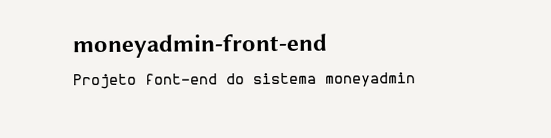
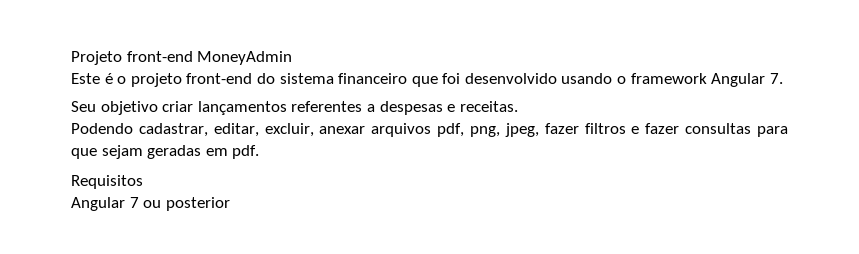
[72,33,327,59] [73,72,416,90] moneyadmin-front-end // Projeto font-end do sistema moneyadmin -> [71,51,293,65] [71,73,783,87] [71,101,518,115] [71,123,788,137] [71,145,260,159] [71,175,143,189] [71,197,230,211] Projeto front-end MoneyAdmin // Este é o projeto front-end do sistema financeiro que foi desenvolvido usando o framework Angular 7. // Seu objetivo criar lançamentos referentes a despesas e receitas. // Podendo cadastrar, editar, excluir, anexar arquivos pdf, png, jpeg, fazer filtros e fazer consultas para que sejam geradas em pdf. // Requisitos // Angular 7 ou posterior

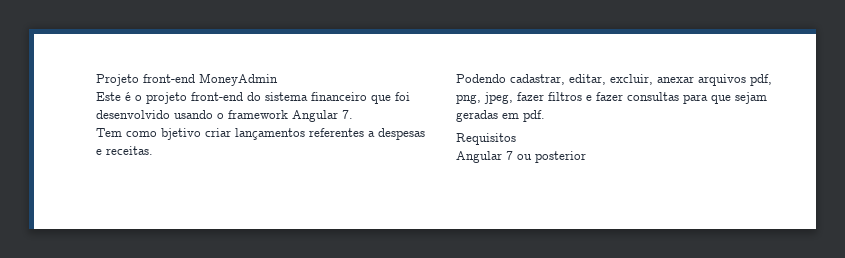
[71,101,158,115] Seu objetivo -> [96,128,201,140] Tem como bjetivo

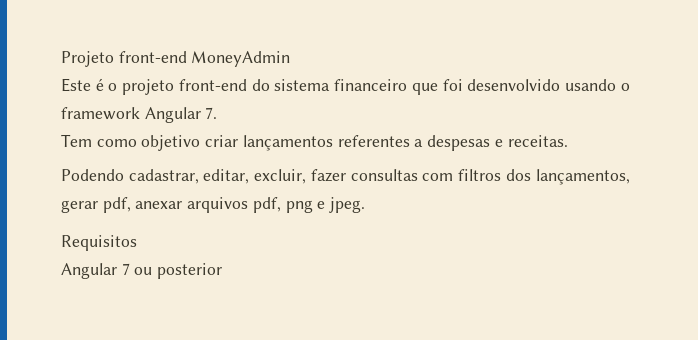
[161,128,201,140] bjetivo -> [141,135,201,151] objetivo
[657,74,772,86] [456,92,767,104] [456,110,545,122] anexar arquivos pdf, png, jpeg, fazer filtros e fazer consultas para que sejam geradas em pdf. -> [310,169,630,185] [61,197,366,213] fazer consultas com filtros dos lançamentos, gerar pdf, anexar arquivos pdf, png e jpeg.

